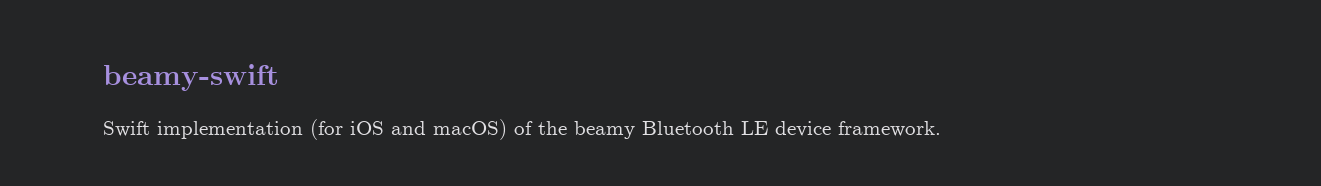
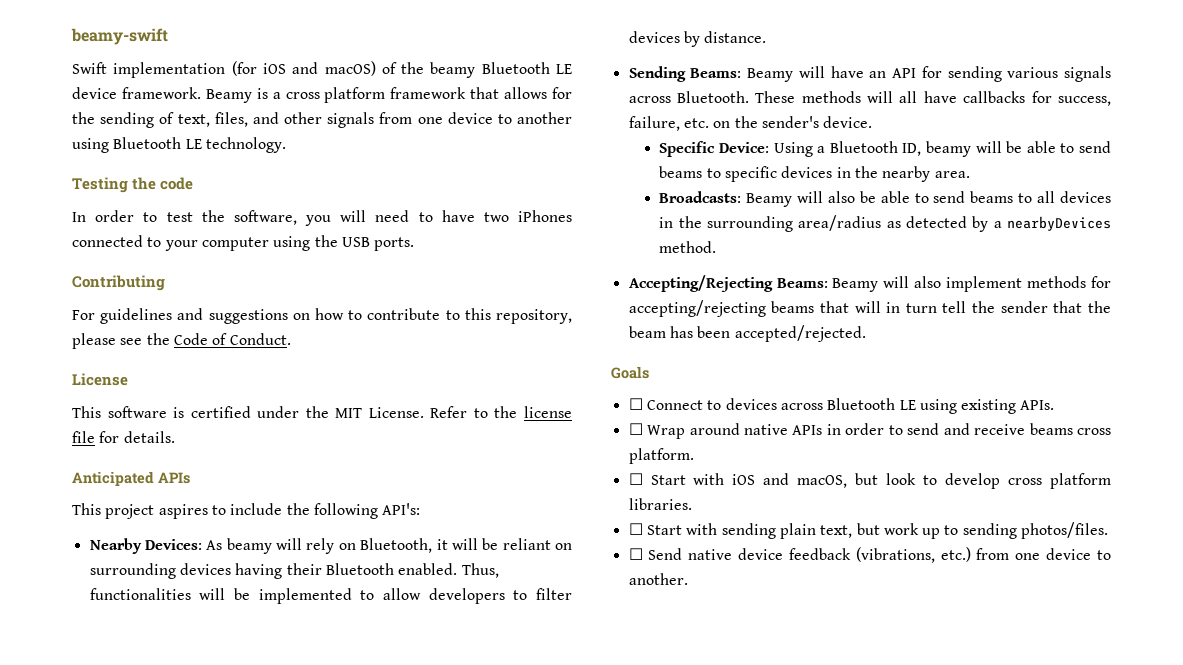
(941, 129) none -> [205,87,572,103] [72,112,572,128] [72,137,286,153] [72,177,194,193] [72,210,573,226] [72,235,415,251] [72,275,165,291] [72,308,572,324] [72,333,291,349] [72,373,128,386] [72,406,573,418] [72,431,175,443] [72,471,190,486] [72,503,421,519] [89,538,573,554] [89,563,499,579] [89,588,572,604] [628,31,767,47] [628,66,1111,82] [628,91,1111,106] [628,116,873,131] [659,141,1111,157] [659,166,970,182] [659,191,1112,207] [659,215,1111,232] [659,241,717,253] [628,275,1111,292] [628,300,1111,317] [628,325,866,342] [611,366,649,379] [628,398,1055,414] [628,423,1111,439] [628,448,694,464] [628,473,1111,489] [628,498,692,510] [628,522,1109,539] [628,547,1111,563] [628,573,688,585] Beamy is a cross platform framework that allows for the sending of text, files, and other signals from one device to another using Bluetooth LE technology. // Testing the code // In order to test the software, you will need to have two iPhones connected to your computer using the USB ports. // Contributing // For guidelines and suggestions on how to contribute to this repository, please see the Code of Conduct. // License // This software is certified under the MIT License. Refer to the license file for details. // Anticipated APIs // This project aspires to include the following API's: // Nearby Devices: As beamy will rely on Bluetooth, it will be reliant on surrounding devices having their Bluetooth enabled. Thus, functionalities will be implemented to allow developers to filter devices by distance. // Sending Beams: Beamy will have an API for sending various signals across Bluetooth. These methods will all have callbacks for success, failure, etc. on the sender's device. // Specific Device: Using a Bluetooth ID, beamy will be able to send beams to specific devices in the nearby area. // Broadcasts: Beamy will also be able to send beams to all devices in the surrounding area/radius as detected by a nearbyDevices method. // Accepting/Rejecting Beams: Beamy will also implement methods for accepting/rejecting beams that will in turn tell the sender that the beam has been accepted/rejected. // Goals // ☐ Connect to devices across Bluetooth LE using existing APIs. // ☐ Wrap around native APIs in order to send and receive beams cross platform. // ☐ Start with iOS and macOS, but look to develop cross platform libraries. // ☐ Start with sending plain text, but work up to sending photos/files. // ☐ Send native device feedback (vibrations, etc.) from one device to another.

